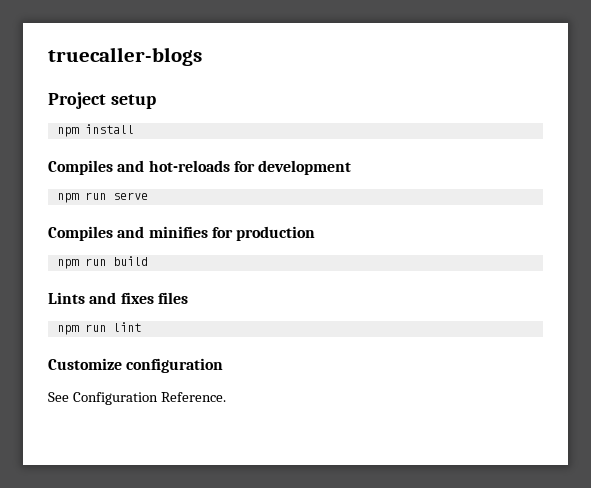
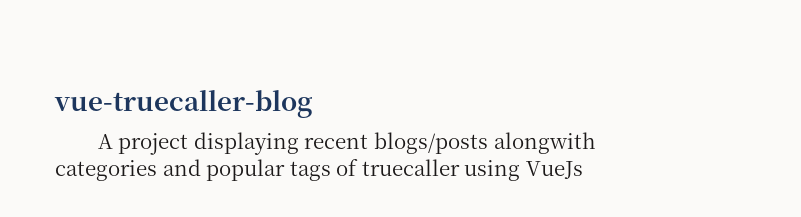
[48,47,202,66] [48,92,156,109] [56,124,134,137] [48,160,352,175] [56,192,148,203] [48,226,316,241] [56,256,148,269] [48,292,188,304] [56,322,141,335] [48,358,224,373] [48,392,226,405] truecaller-blogs // Project setup // npm install // Compiles and hot-reloads for development // npm run serve // Compiles and minifies for production // npm run build // Lints and fixes files // npm run lint // Customize configuration // See Configuration Reference. -> [54,90,313,118] [97,132,596,155] [55,159,583,181] vue-truecaller-blog // A project displaying recent blogs/posts alongwith categories and popular tags of truecaller using VueJs

